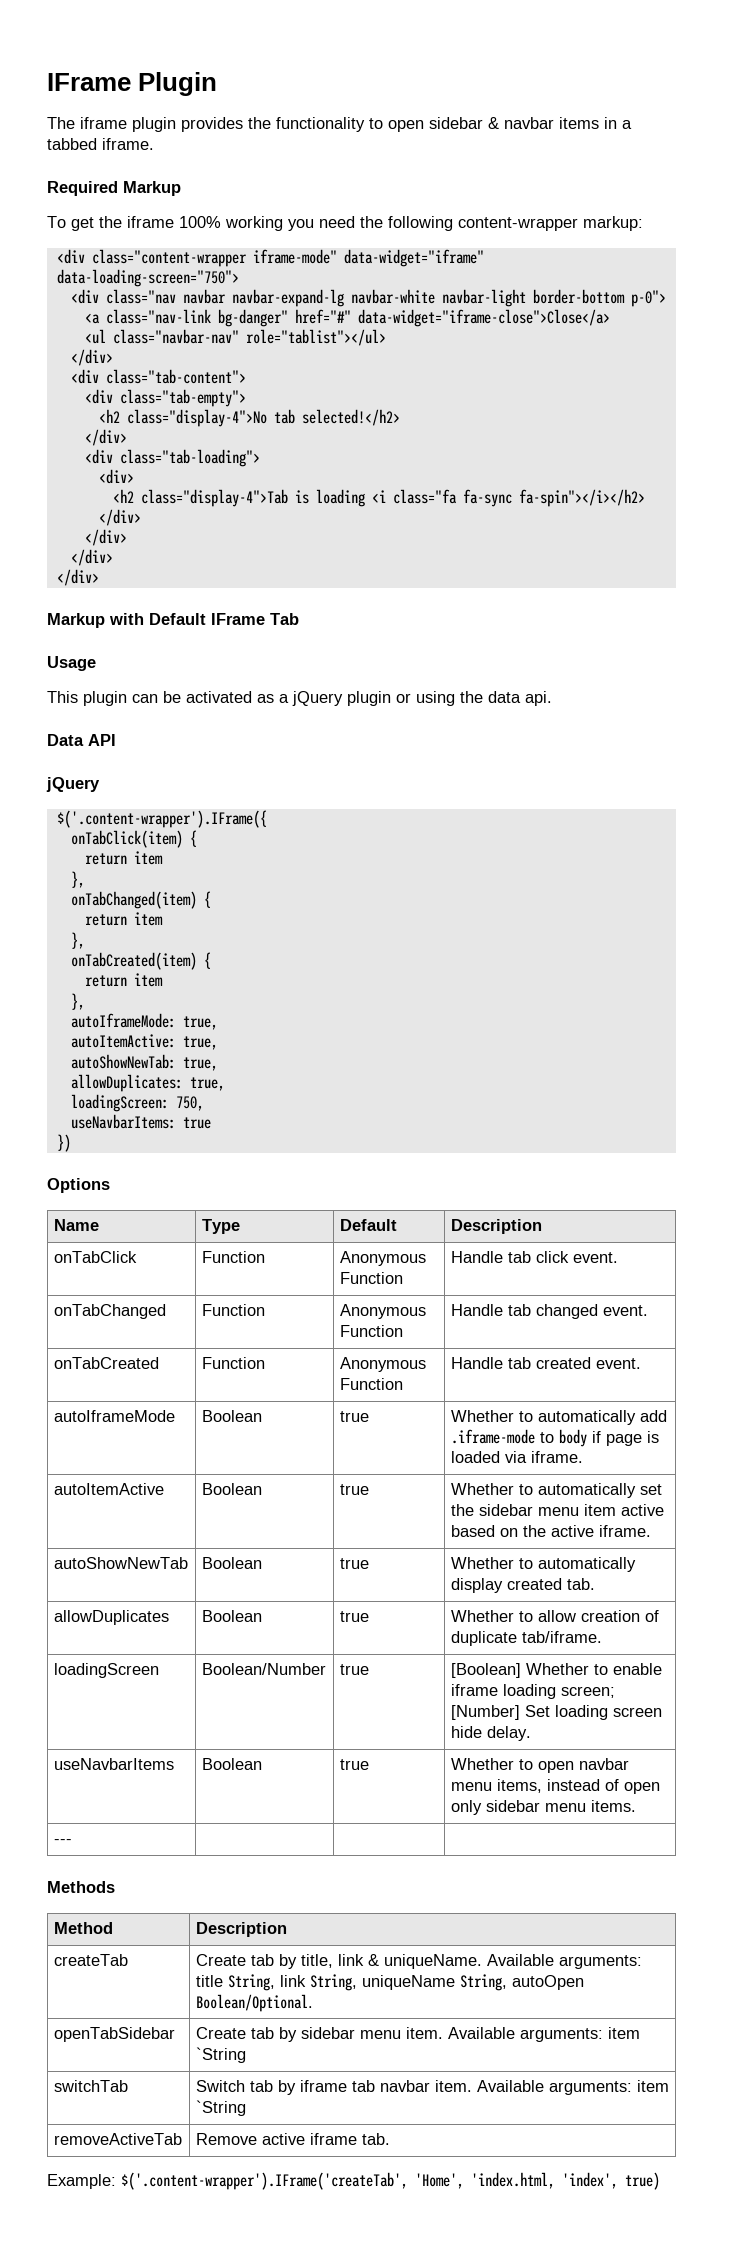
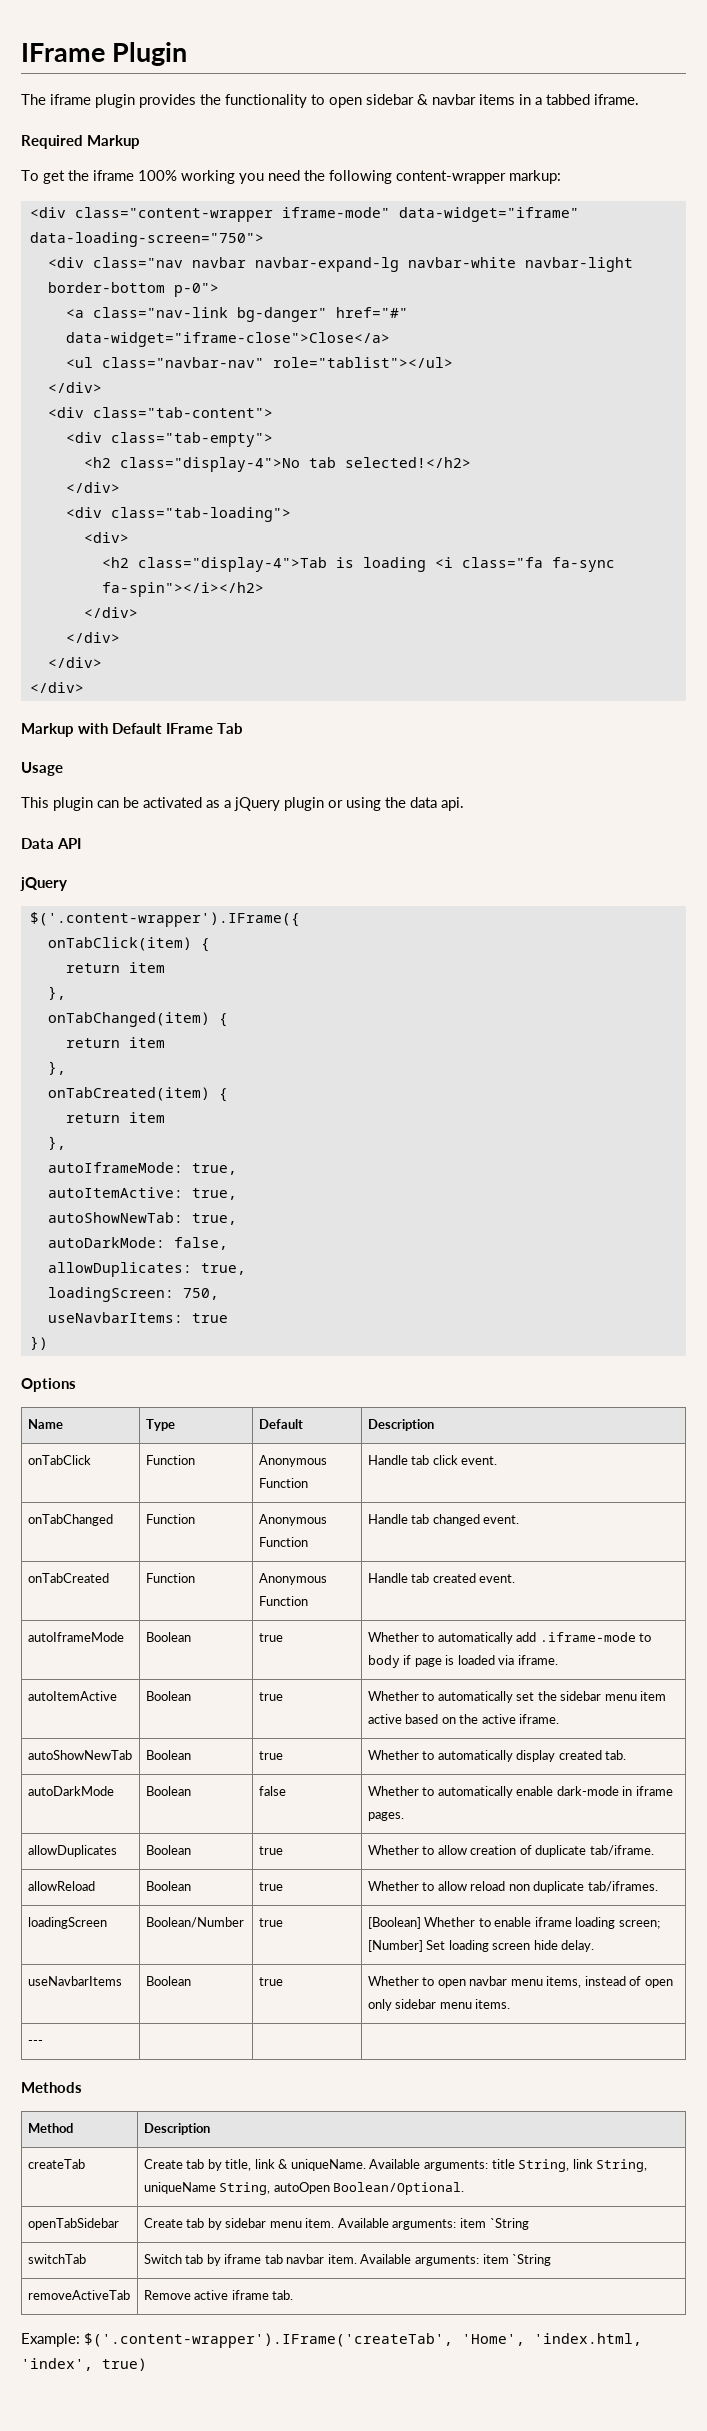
(218, 1064) none -> [47,1237,228,1250] // autoDarkMode: false,
(595, 1584) none -> [27,1786,114,1796] [145,1786,191,1796] [258,1786,286,1796] [367,1786,673,1798] [367,1812,404,1821] // autoDarkMode | Boolean | false | Whether to automatically enable dark-mode in iframe pages.
(602, 1637) none -> [27,1881,95,1891] [145,1881,191,1891] [258,1882,283,1891] [367,1881,658,1893] // allowReload | Boolean | true | Whether to allow reload non duplicate tab/iframes.

